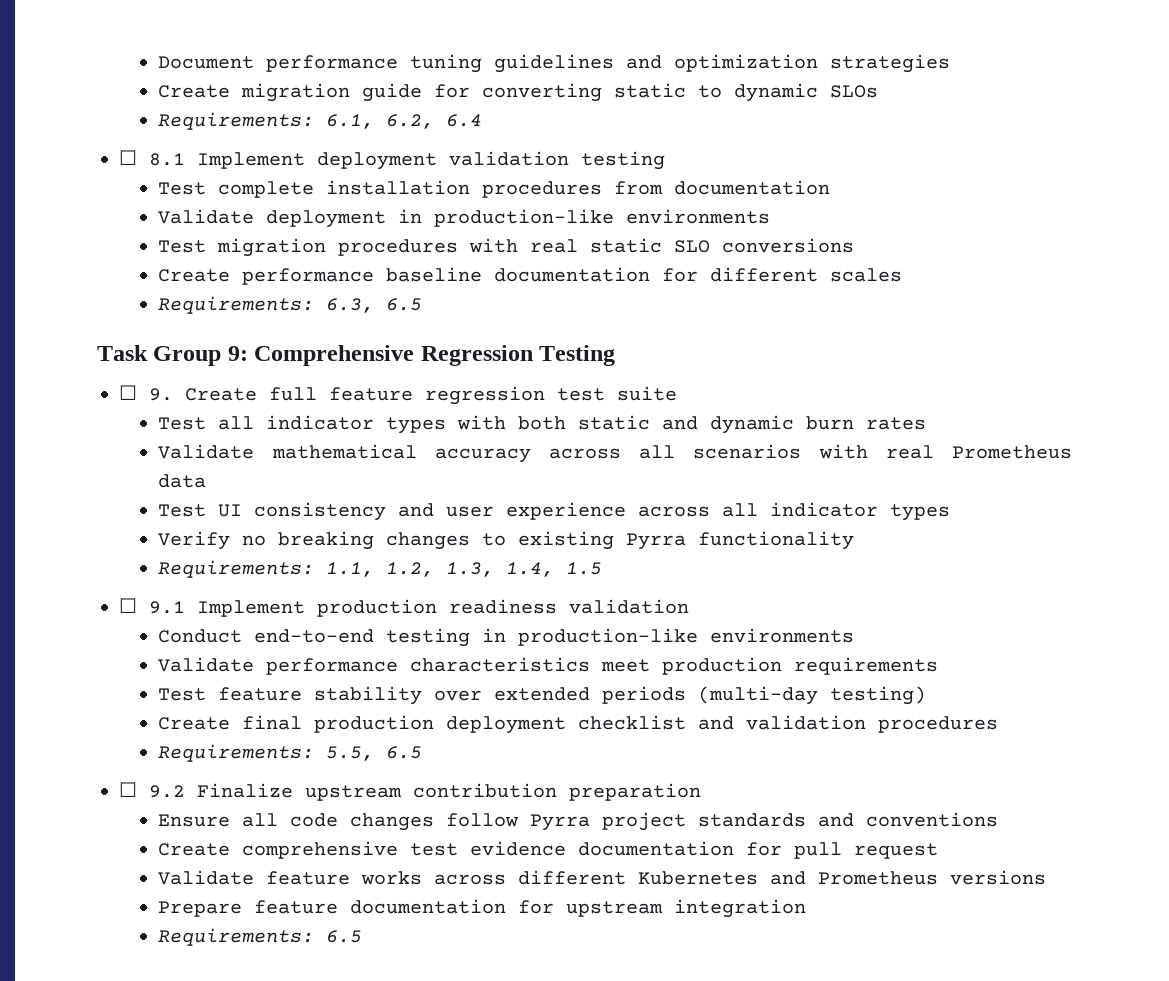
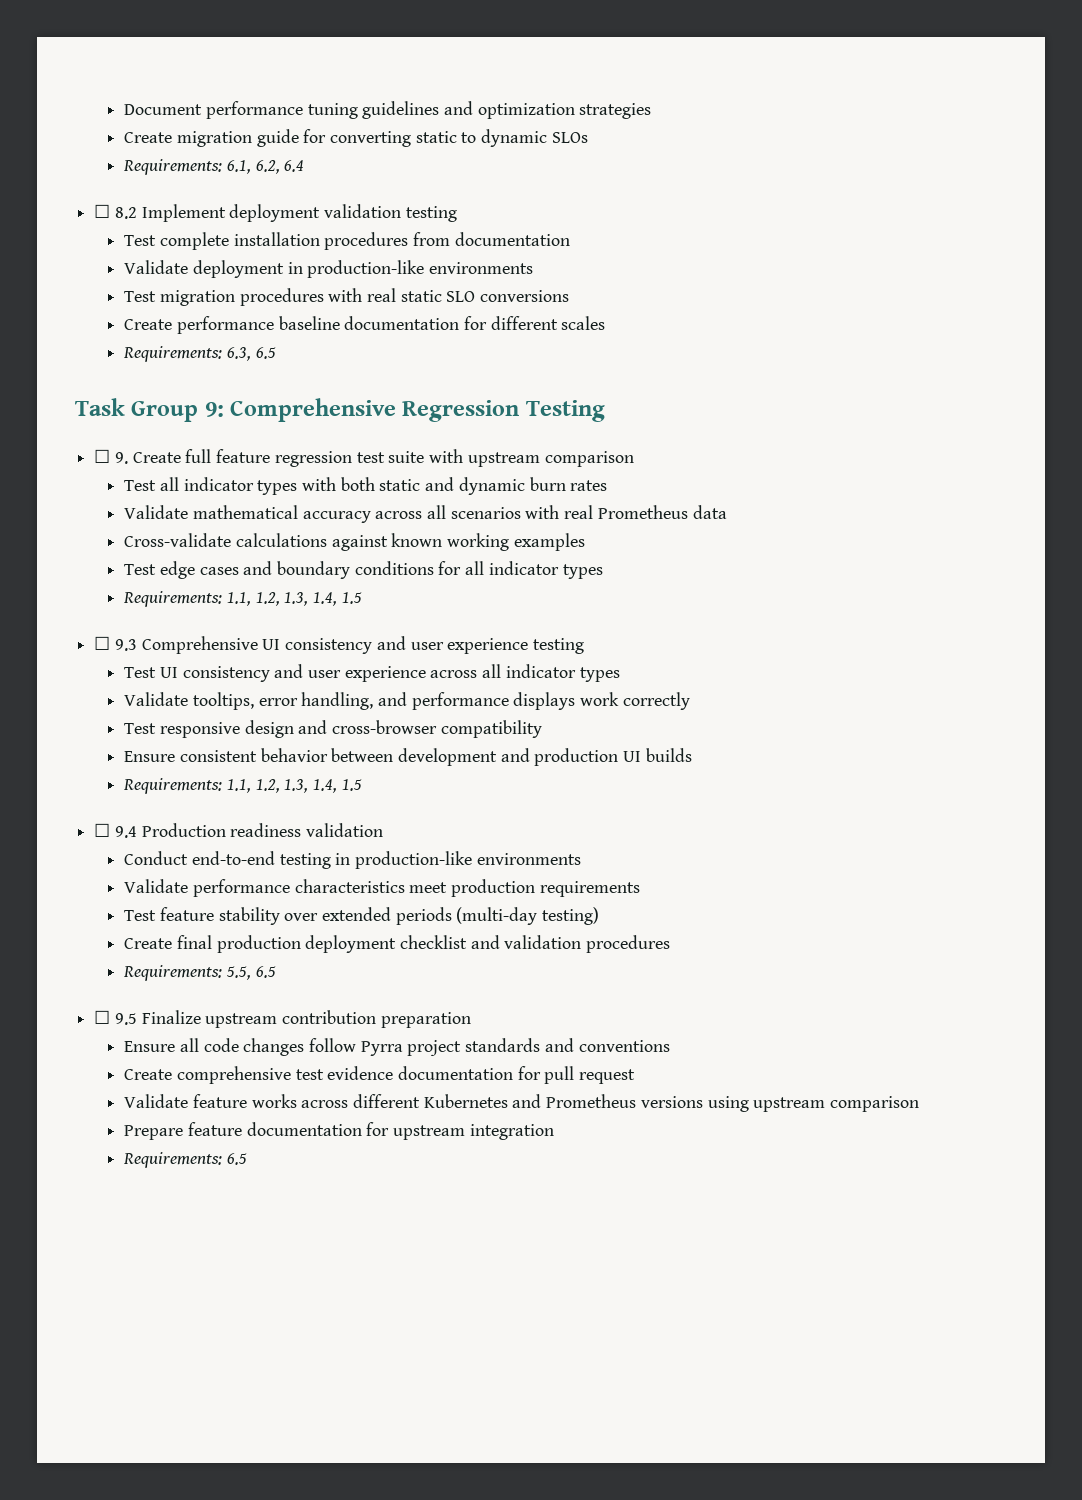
[149,153,185,166] 8.1 -> [114,207,137,219] 8.2
(677, 393) none -> [429,449,634,467] with upstream comparison
(207, 481) none -> [124,533,585,551] [124,561,603,579] [123,591,362,607] [94,636,585,654] // Cross-validate calculations against known working examples // Test edge cases and boundary conditions for all indicator types // Requirements: 1.1, 1.2, 1.3, 1.4, 1.5 // ☐ 9.3 Comprehensive UI consistency and user experience testing
[158,531,855,550] [158,560,603,578] [119,598,437,617] Verify no breaking changes to existing Pyrra functionality // Requirements: 1.1, 1.2, 1.3, 1.4, 1.5 // ☐ 9.1 Implement production -> [124,692,690,710] [124,720,542,738] [124,748,692,766] [123,778,362,794] [94,823,226,838] Validate tooltips, error handling, and performance displays work correctly // Test responsive design and cross-browser compatibility // Ensure consistent behavior between development and production UI builds // Requirements: 1.1, 1.2, 1.3, 1.4, 1.5 // ☐ 9.4 Production
[149,785,185,798] 9.2 -> [114,1013,137,1025] 9.5
(1047, 877) none -> [707,1096,920,1112] using upstream comparison

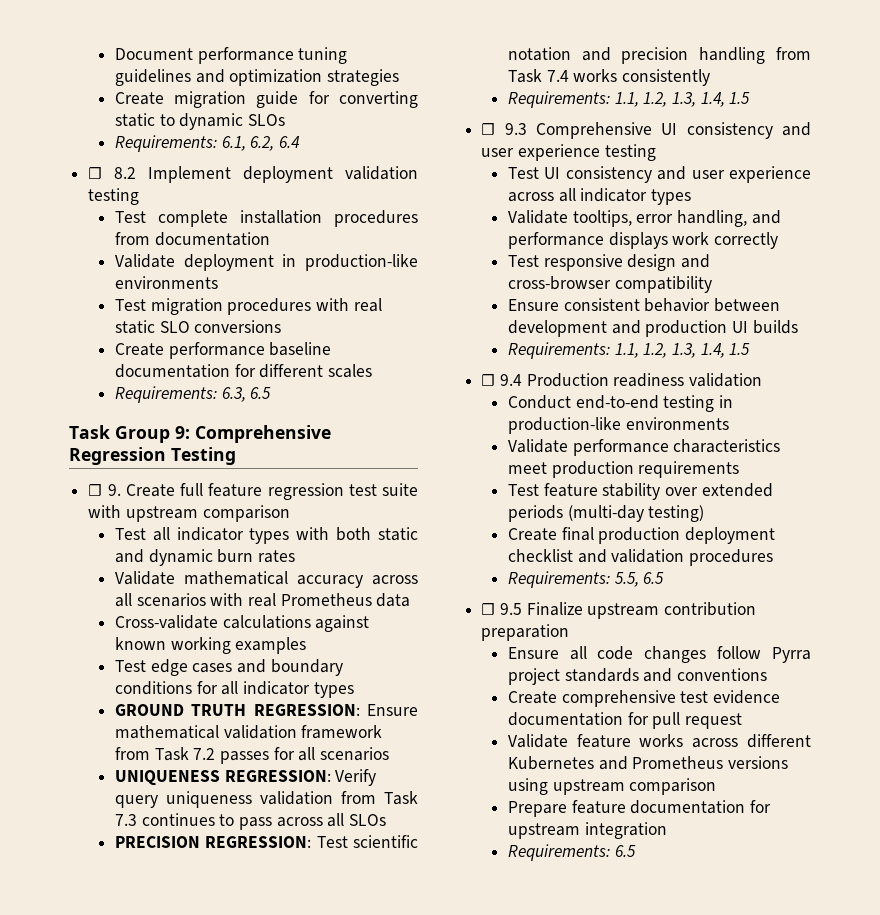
(603, 571) none -> [114,704,418,716] [114,725,383,739] [114,747,390,764] [114,769,377,786] [114,791,419,808] [114,813,387,830] [114,835,418,848] [507,47,811,64] [507,69,710,86] // GROUND TRUTH REGRESSION: Ensure mathematical validation framework from Task 7.2 passes for all scenarios // UNIQUENESS REGRESSION: Verify query uniqueness validation from Task 7.3 continues to pass across all SLOs // PRECISION REGRESSION: Test scientific notation and precision handling from Task 7.4 works consistently

